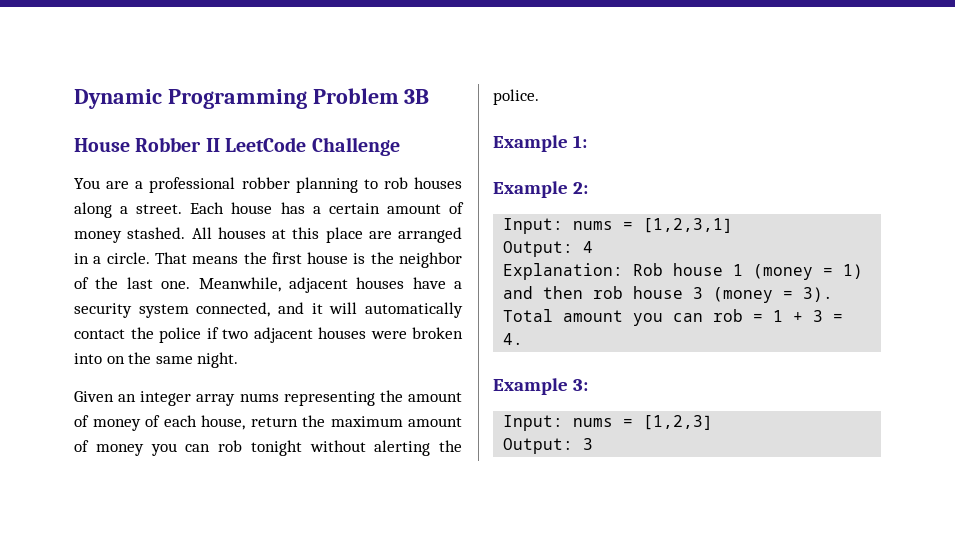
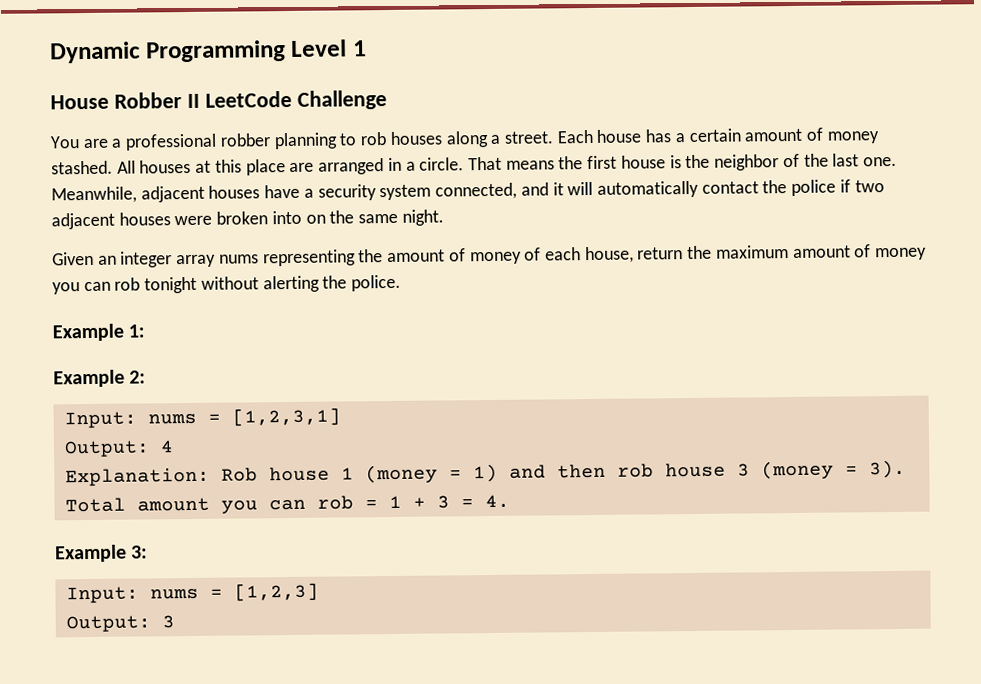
[312,88,430,104] Problem 3B -> [290,39,367,57] Level 1

